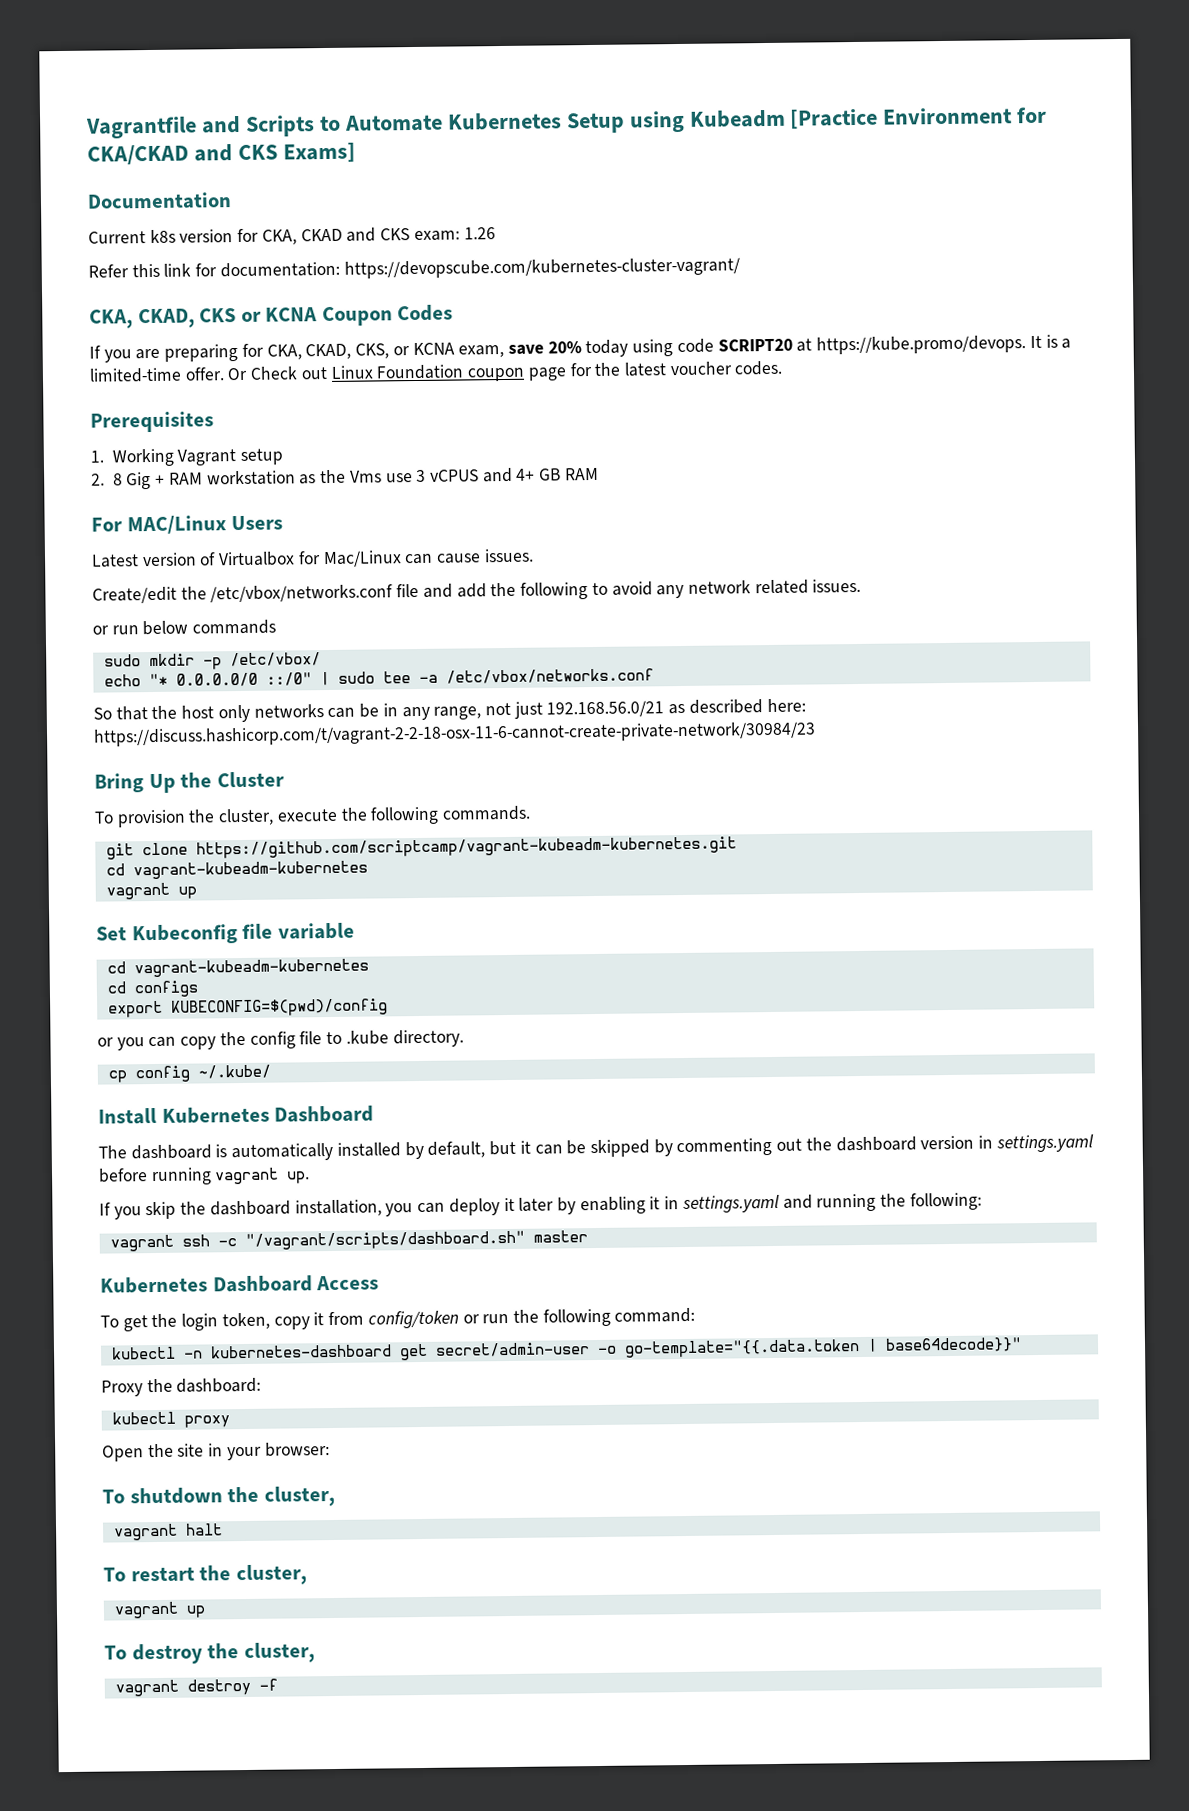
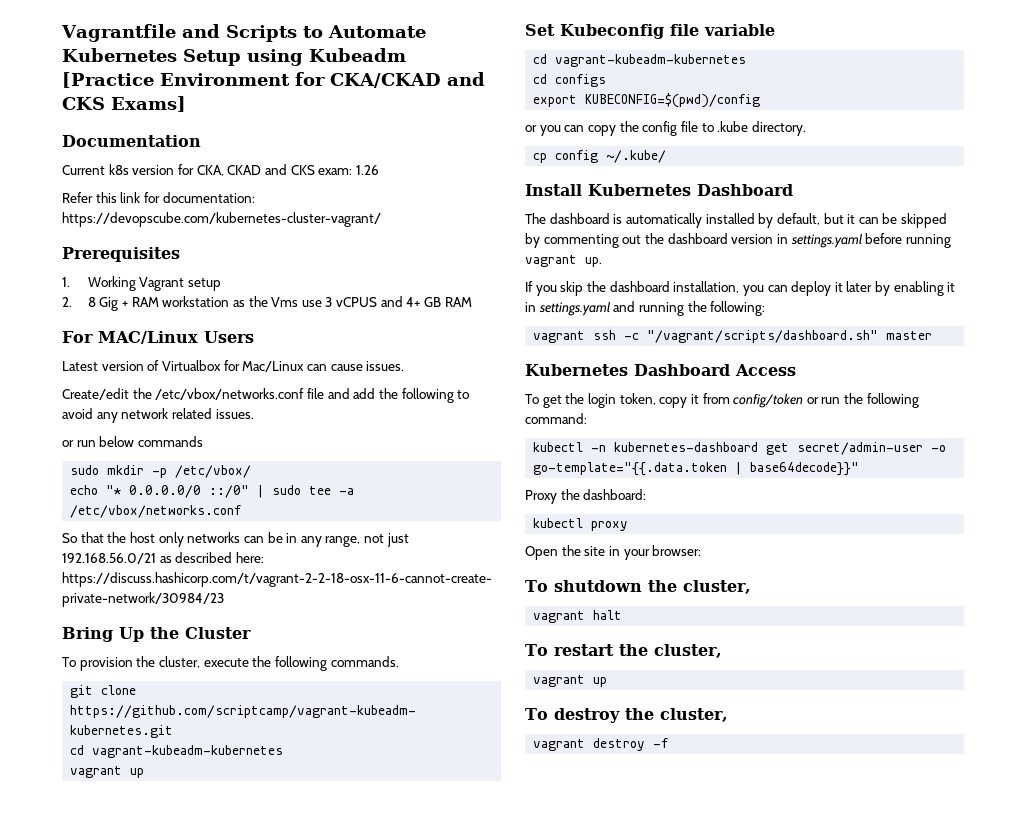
[89,304,454,329] [89,334,1072,363] [89,360,783,383] // CKA, CKAD, CKS or KCNA Coupon Codes // If you are preparing for CKA, CKAD, CKS, or KCNA exam, save 20% today using code SCRIPT20 at https://kube.promo/devops. It is a limited-time offer. Or Check out Linux Foundation coupon page for the latest voucher codes. -> (381, 219) none

